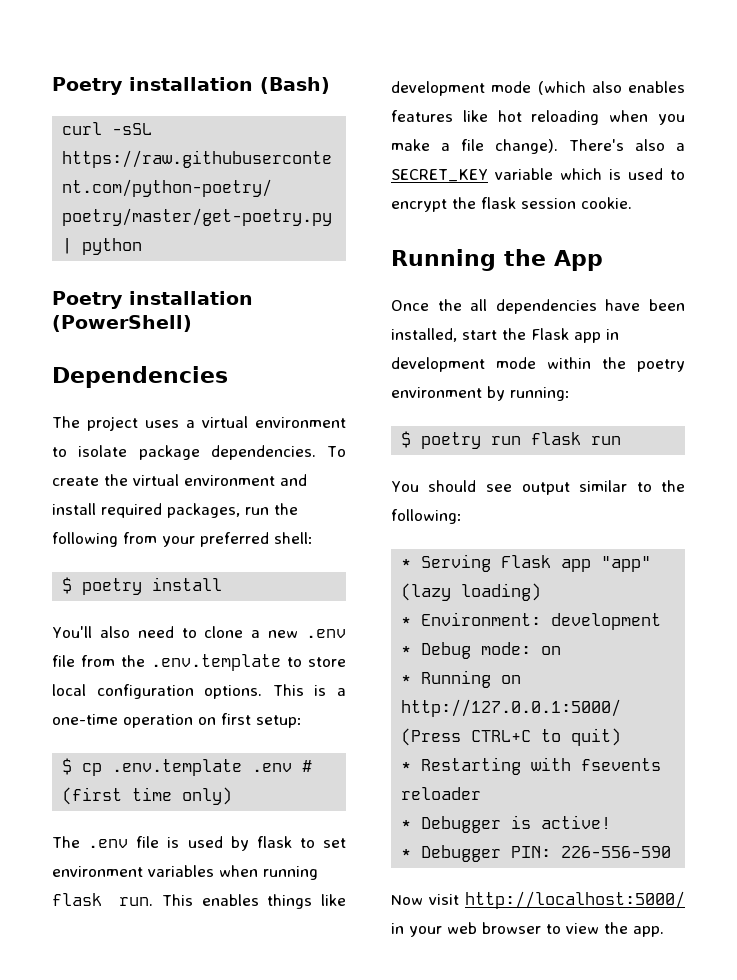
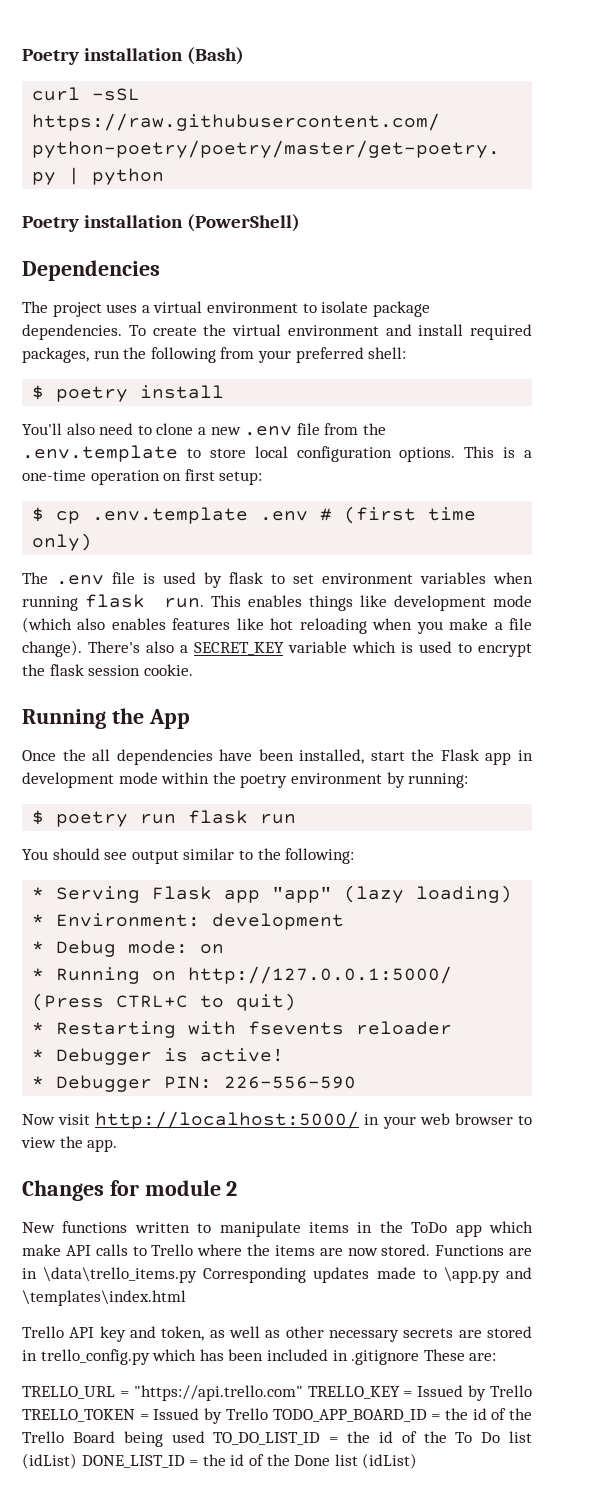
(664, 931) none -> [22,1180,238,1201] [22,1221,533,1237] [22,1244,532,1256] [22,1267,533,1283] [22,1290,186,1306] [22,1326,532,1342] [22,1349,497,1365] [22,1385,532,1401] [22,1408,532,1424] [22,1431,532,1447] [22,1453,418,1469] // Changes for module 2 // New functions written to manipulate items in the ToDo app which make API calls to Trello where the items are now stored. Functions are in \data\trello_items.py Corresponding updates made to \app.py and \templates\index.html // Trello API key and token, as well as other necessary secrets are stored in trello_config.py which has been included in .gitignore These are: // TRELLO_URL = "https://api.trello.com" TRELLO_KEY = Issued by Trello TRELLO_TOKEN = Issued by Trello TODO_APP_BOARD_ID = the id of the Trello Board being used TO_DO_LIST_ID = the id of the To Do list (idList) DONE_LIST_ID = the id of the Done list (idList)

